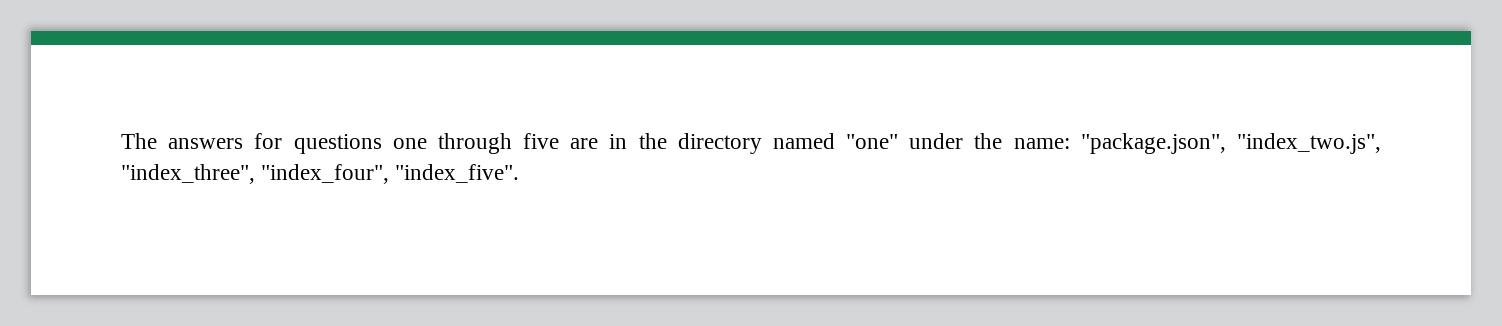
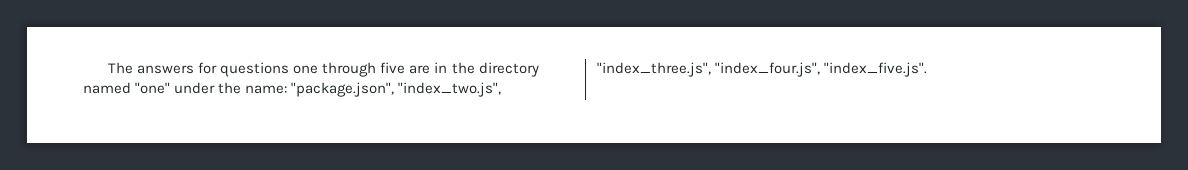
[121,164,520,184] "index_three", "index_four", "index_five". -> [597,62,928,77] "index_three.js", "index_four.js", "index_five.js".

